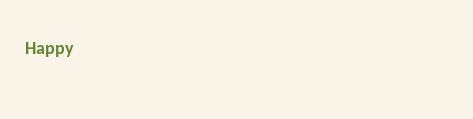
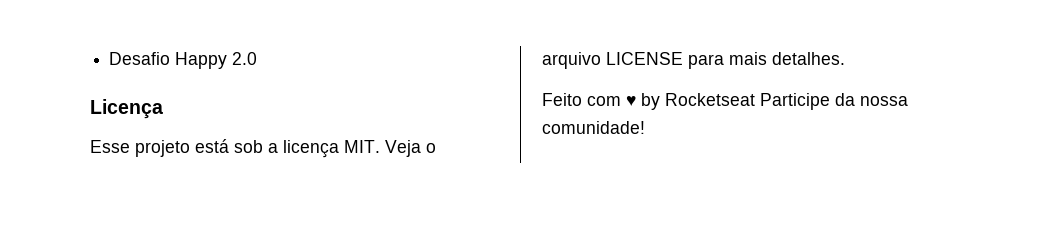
[25,42,74,57] Happy -> [109,52,258,69] [90,99,163,119] [90,139,436,158] [542,52,845,69] [542,93,908,110] [542,121,645,134] Desafio Happy 2.0 // Licença // Esse projeto está sob a licença MIT. Veja o arquivo LICENSE para mais detalhes. // Feito com ♥ by Rocketseat Participe da nossa comunidade!

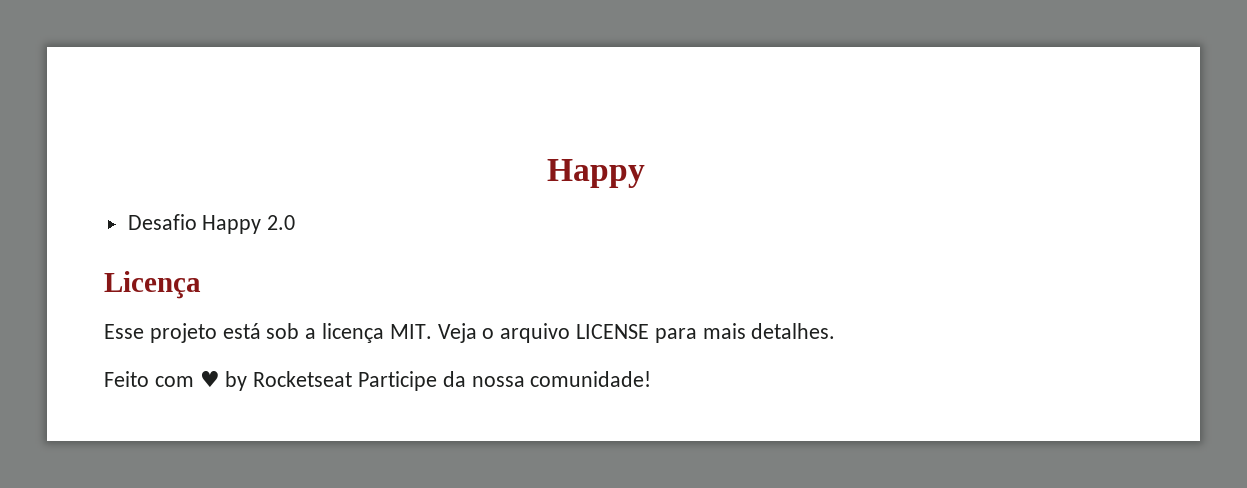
(109, 58) none -> [546,159,645,188] Happy //

